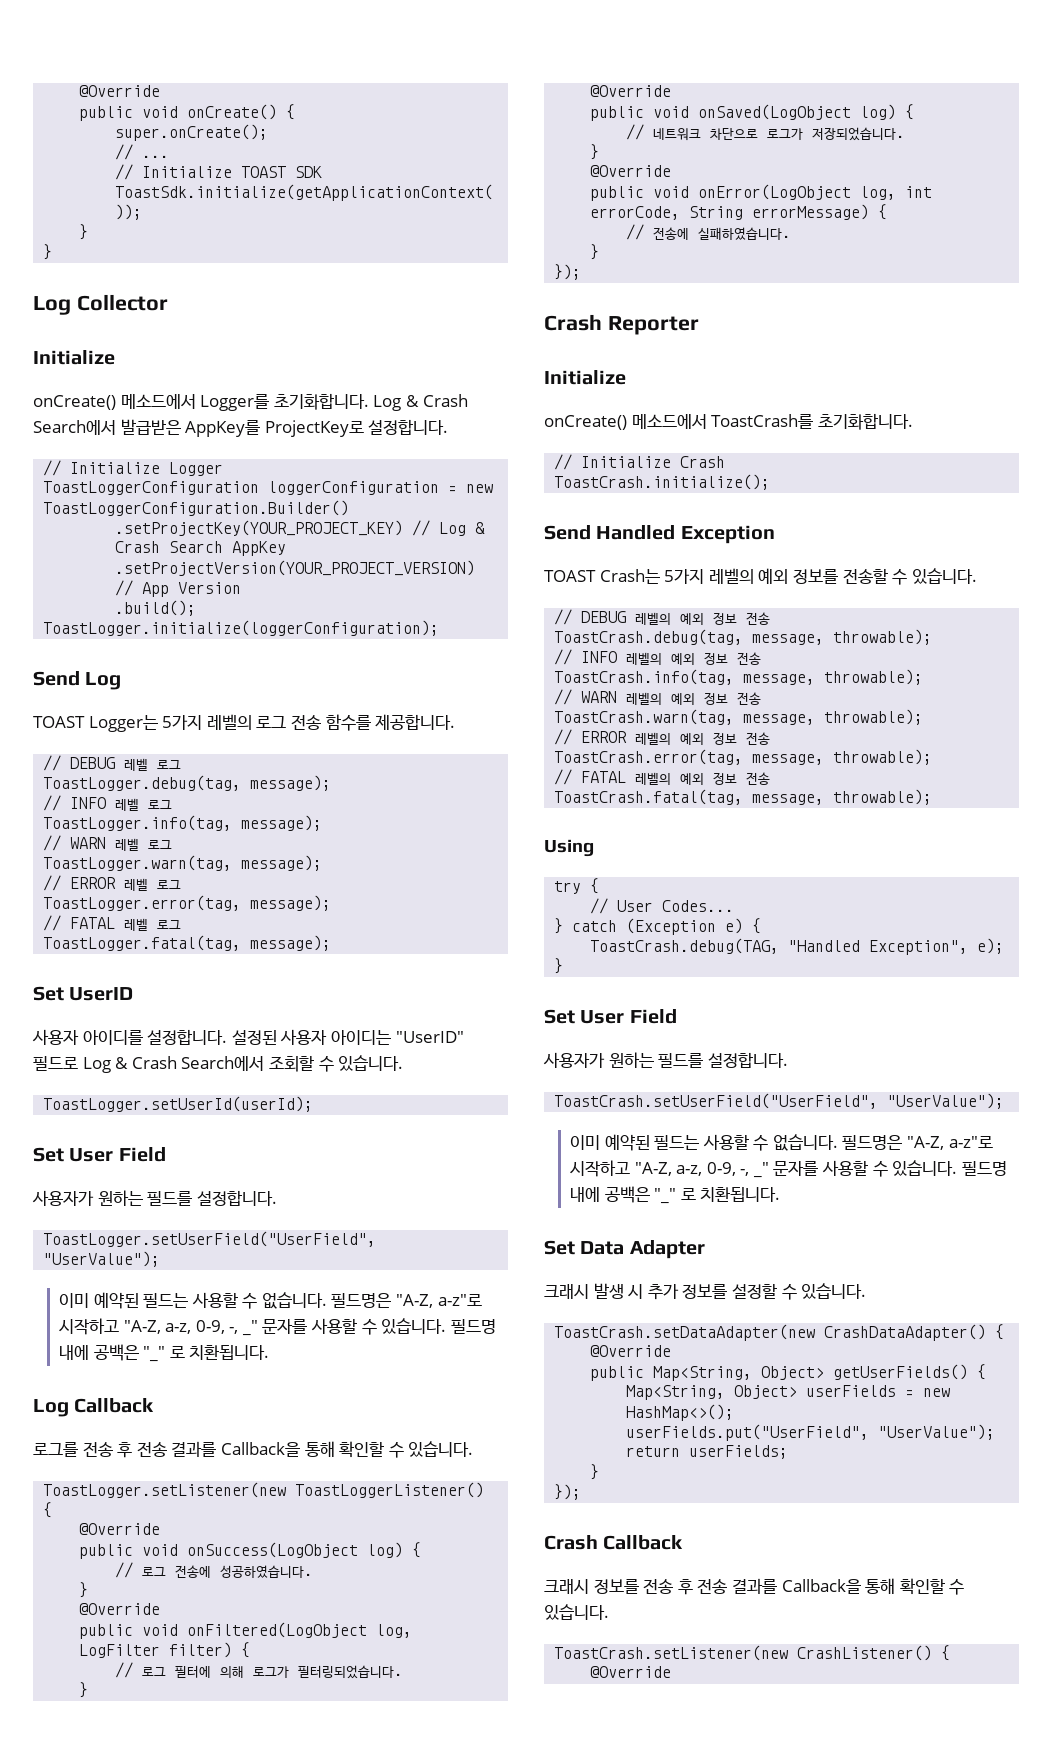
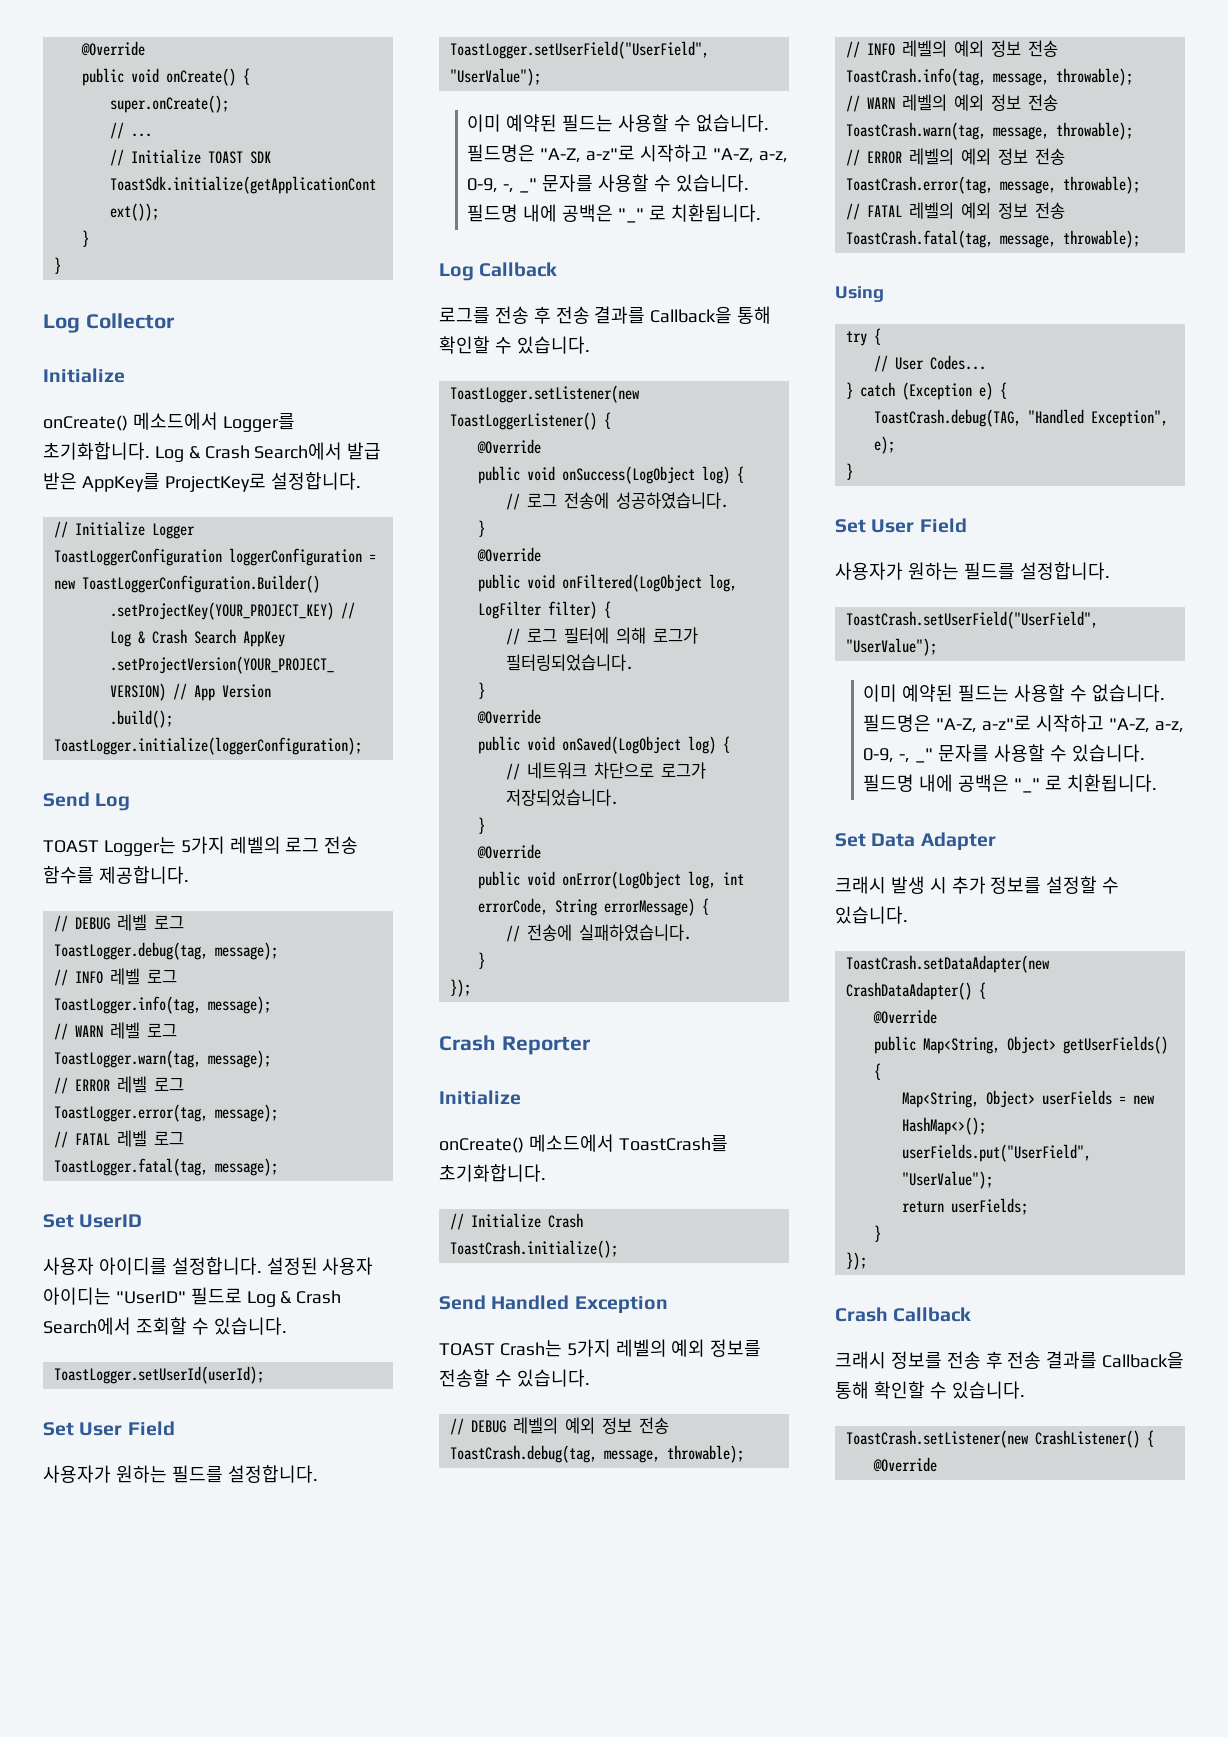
[120,419,181,435] 발급받은 -> [347,442,382,460] [43,472,77,490] 발급 받은

